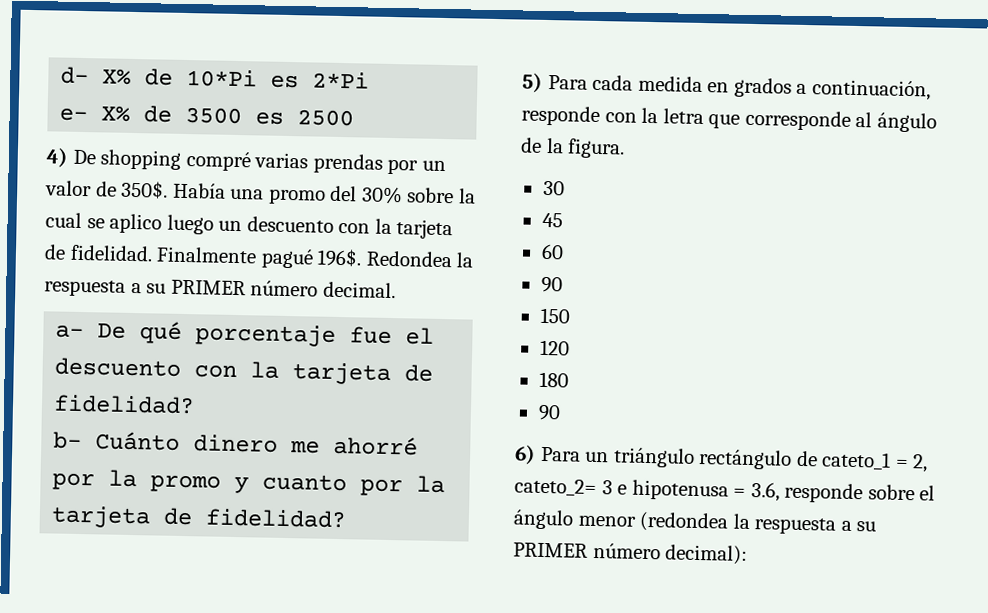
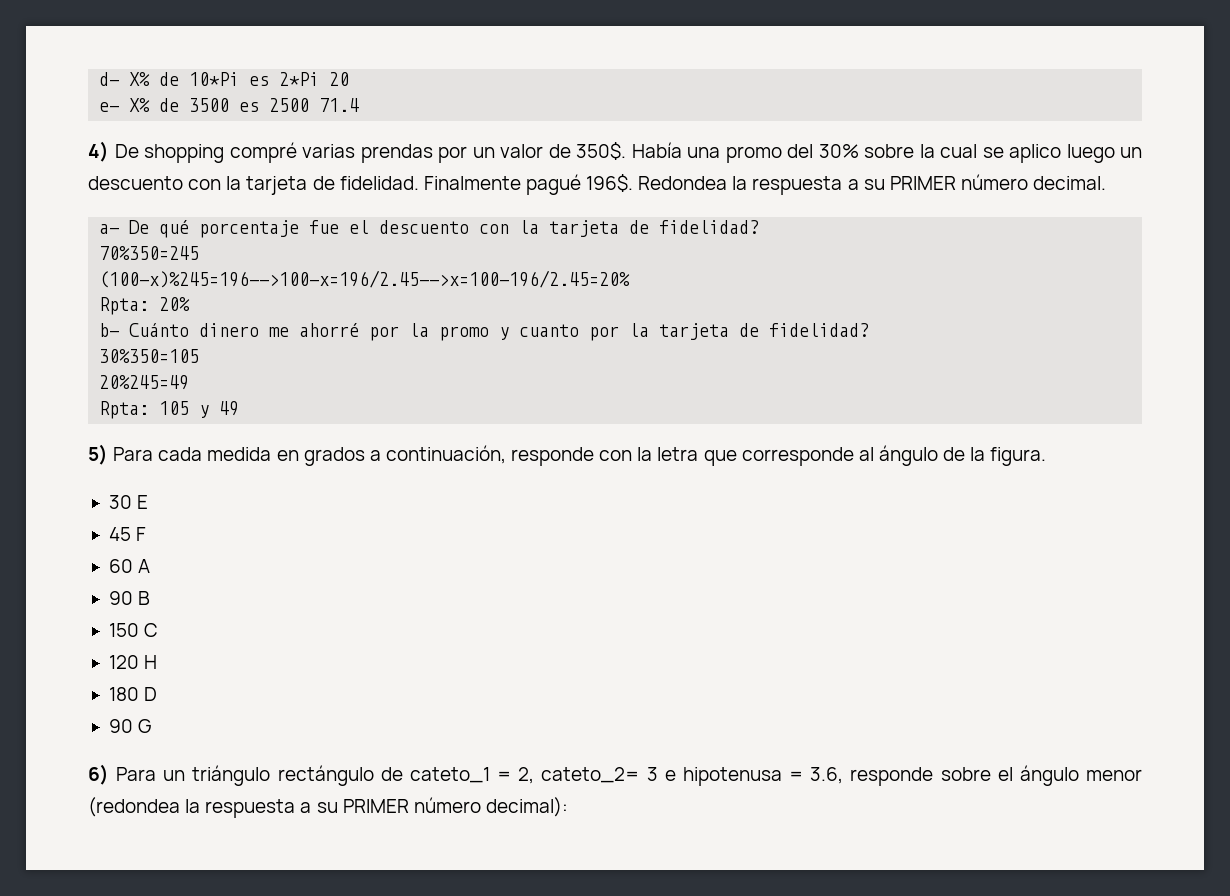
(370, 80) none -> [329,72,350,86] 20
(355, 118) none -> [319,98,360,112] 71.4
(196, 404) none -> [99,246,200,260] [99,270,631,288] [99,297,191,315] // 70%350=245 // (100-x)%245=196-->100-x=196/2.45-->x=100-196/2.45=20% // Rpta: 20%
(348, 518) none -> [99,349,200,363] [99,375,190,390] [99,401,240,419] // 30%350=105 // 20%245=49 // Rpta: 105 y 49
(565, 188) none -> [137,495,149,509] E
(563, 220) none -> [136,527,147,541] F
[540,276,563,293] // 90 -> [138,559,151,573] [108,591,151,605] A // 90 B
(570, 315) none -> [144,623,159,637] C
(570, 347) none -> [144,655,158,669] H
[537,404,561,421] // 90 -> [144,687,158,701] [108,719,152,733] D // 90 G

